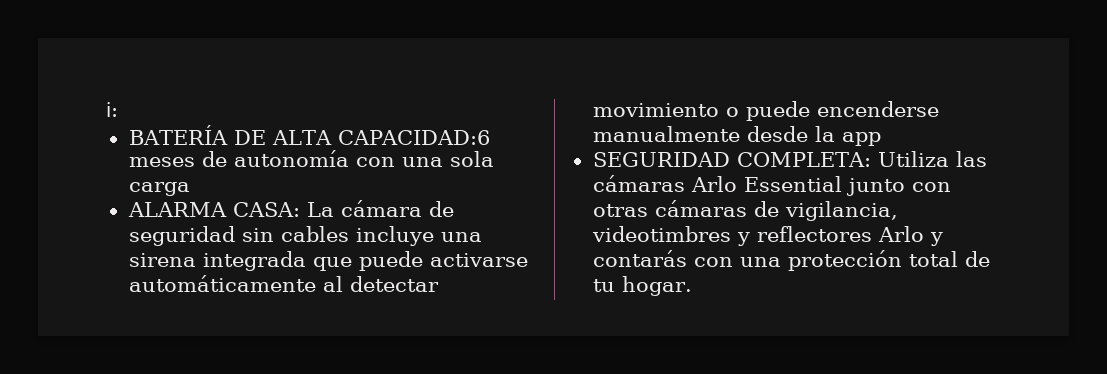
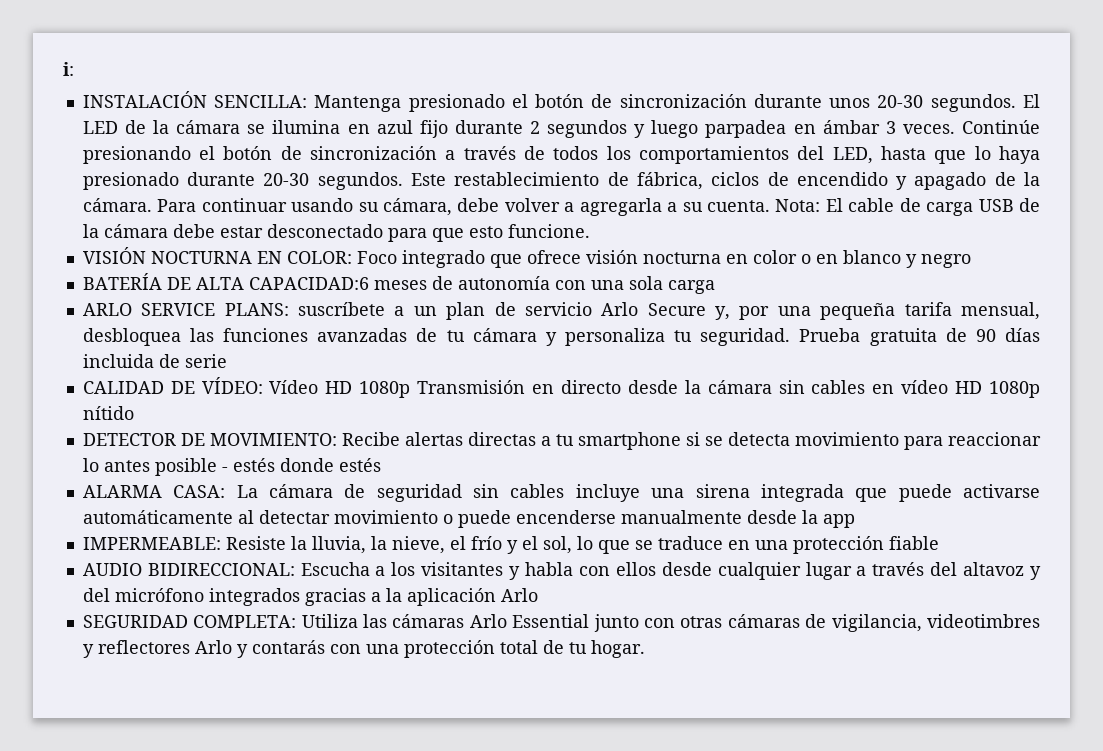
(118, 109) none -> [82,91,1040,112] [82,120,1041,138] [82,146,1041,164] [82,172,1040,190] [82,198,1040,216] [82,224,590,242] [82,247,971,268] // INSTALACIÓN SENCILLA: Mantenga presionado el botón de sincronización durante unos 20-30 segundos. El LED de la cámara se ilumina en azul fijo durante 2 segundos y luego parpadea en ámbar 3 veces. Continúe presionando el botón de sincronización a través de todos los comportamientos del LED, hasta que lo haya presionado durante 20-30 segundos. Este restablecimiento de fábrica, ciclos de encendido y apagado de la cámara. Para continuar usando su cámara, debe volver a agregarla a su cuenta. Nota: El cable de carga USB de la cámara debe estar desconectado para que esto funcione. // VISIÓN NOCTURNA EN COLOR: Foco integrado que ofrece visión nocturna en color o en blanco y negro
(190, 189) none -> [82,302,1041,320] [82,328,1040,346] [82,354,227,368] [82,377,1040,398] [82,406,134,420] [82,432,1042,450] [82,458,381,476] // ARLO SERVICE PLANS: suscríbete a un plan de servicio Arlo Secure y, por una pequeña tarifa mensual, desbloquea las funciones avanzadas de tu cámara y personaliza tu seguridad. Prueba gratuita de 90 días incluida de serie // CALIDAD DE VÍDEO: Vídeo HD 1080p Transmisión en directo desde la cámara sin cables en vídeo HD 1080p nítido // DETECTOR DE MOVIMIENTO: Recibe alertas directas a tu smartphone si se detecta movimiento para reaccionar lo antes posible - estés donde estés
(881, 139) none -> [82,536,939,554] [82,562,1041,580] [82,588,538,606] // IMPERMEABLE: Resiste la lluvia, la nieve, el frío y el sol, lo que se traduce en una protección fiable // AUDIO BIDIRECCIONAL: Escucha a los visitantes y habla con ellos desde cualquier lugar a través del altavoz y del micrófono integrados gracias a la aplicación Arlo

